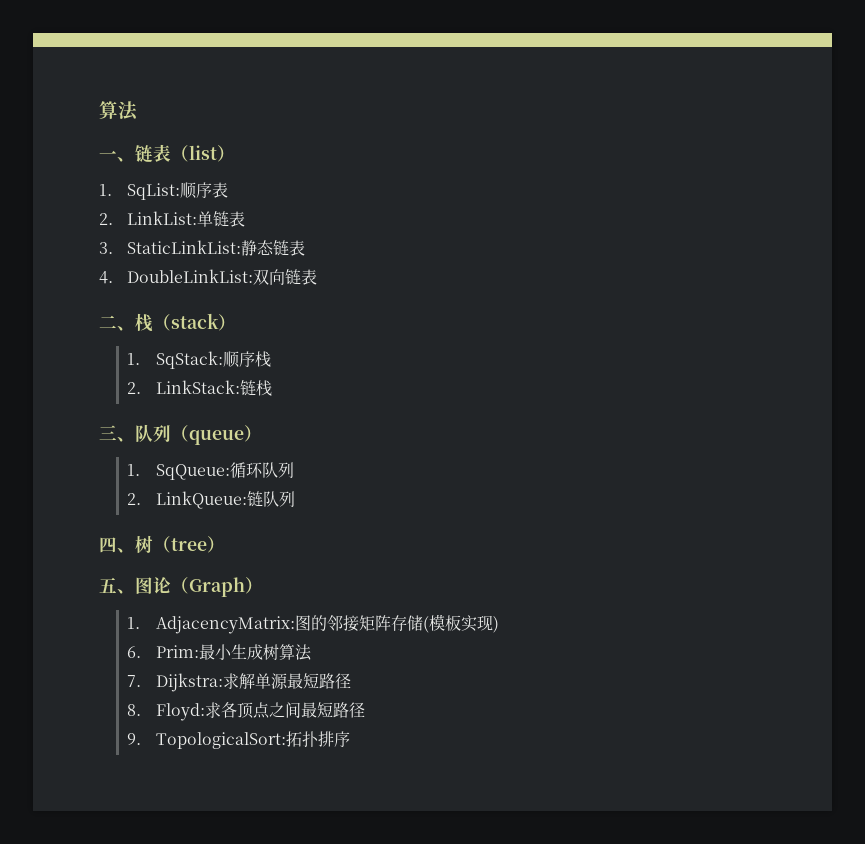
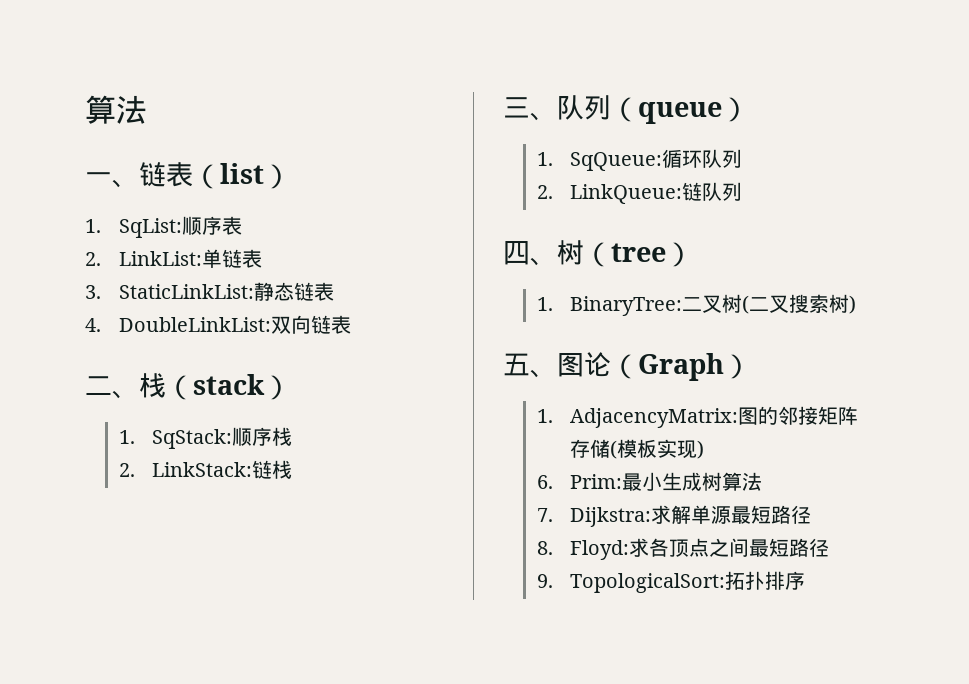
(225, 544) none -> [536,294,857,316] // 1. BinaryTree:二叉树(二叉搜索树)

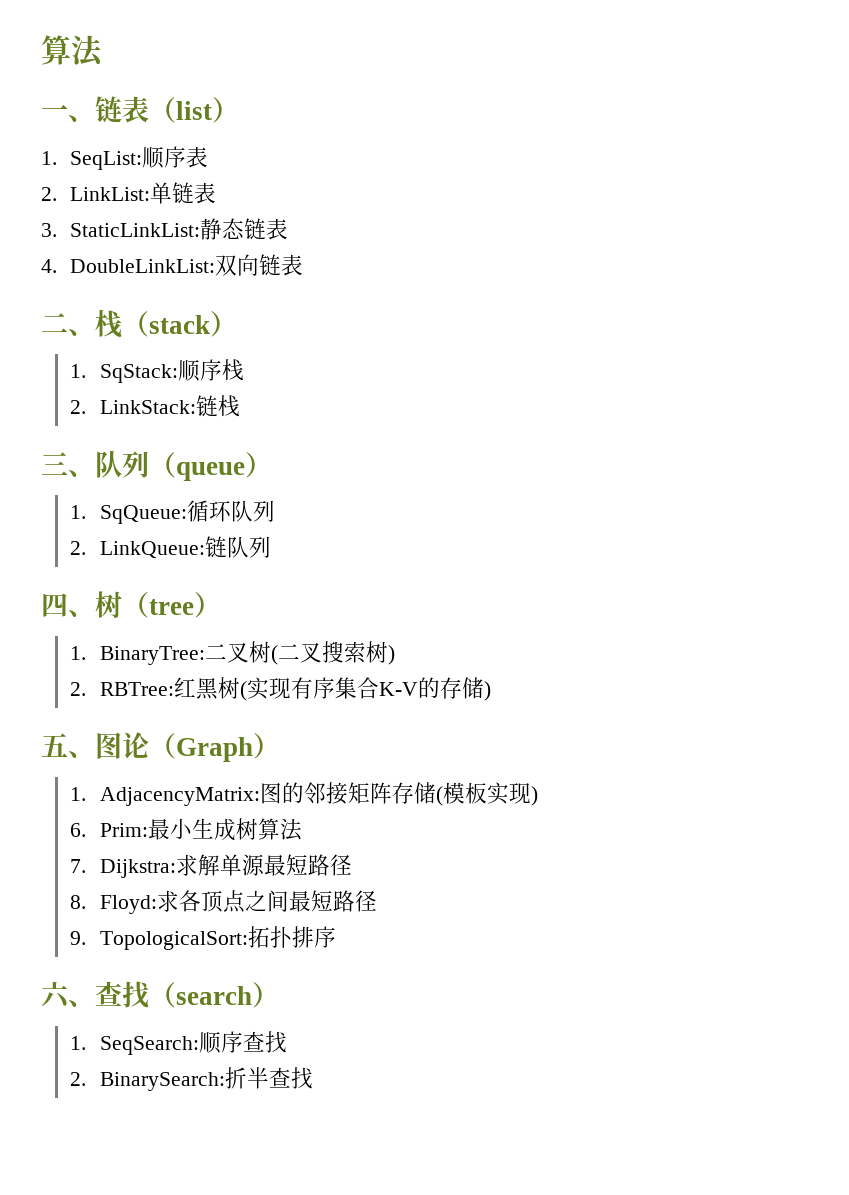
[118,218,182,238] SqList: -> [70,151,143,170] SeqList:
(857, 304) none -> [70,677,491,701] // 2. RBTree:红黑树(实现有序集合K-V的存储)
(806, 580) none -> [41,981,279,1009] [70,1031,287,1055] [70,1067,313,1091] // 六、查找（search） // 1. SeqSearch:顺序查找 // 2. BinarySearch:折半查找

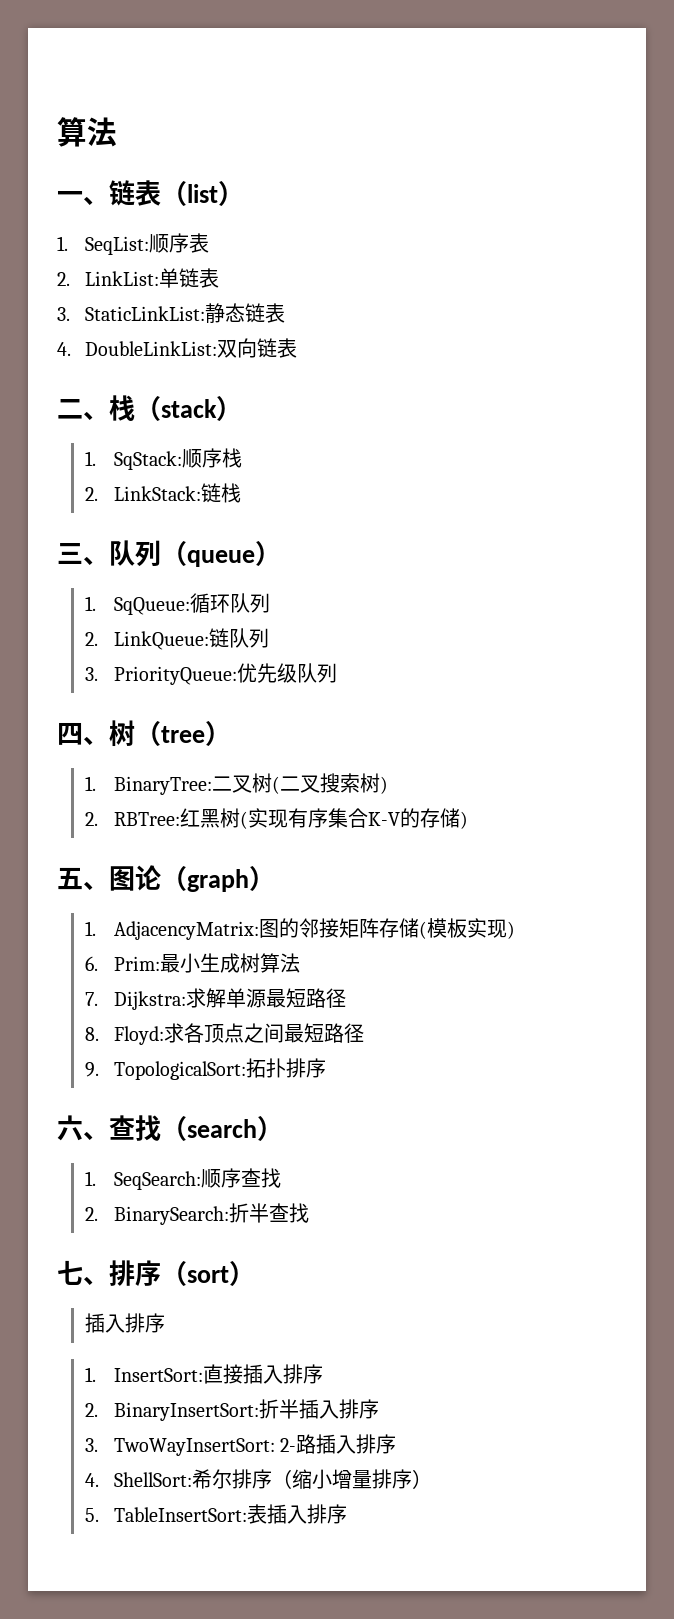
(271, 547) none -> [85,663,337,685] // 3. PriorityQueue:优先级队列
[176,737,253,762] Graph -> [187,869,249,892] graph
(313, 1078) none -> [57,1260,255,1286] [85,1313,166,1333] [85,1364,323,1384] [85,1399,379,1421] [85,1434,396,1456] [85,1469,432,1489] [85,1504,347,1524] // 七、排序（sort） // 插入排序 // 1. InsertSort:直接插入排序 // 2. BinaryInsertSort:折半插入排序 // 3. TwoWayInsertSort: 2-路插入排序 // 4. ShellSort:希尔排序（缩小增量排序） // 5. TableInsertSort:表插入排序

